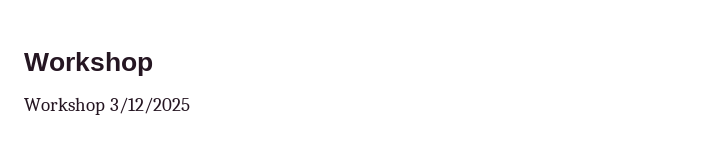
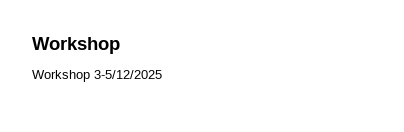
[110,97,191,114] 3/12/2025 -> [94,70,162,79] 3-5/12/2025

